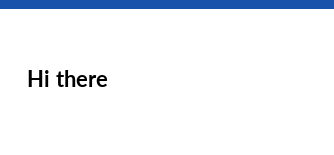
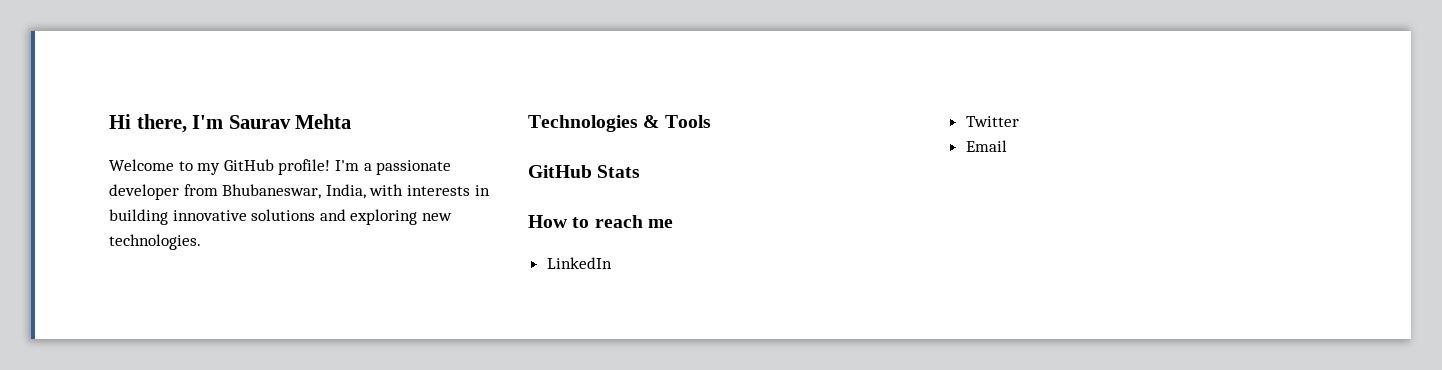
[55,70,108,87] there -> [136,114,352,133] [109,159,452,175] [109,184,490,200] [109,209,452,225] [109,234,201,250] [528,115,711,132] [528,165,641,178] [528,215,673,228] [546,257,612,269] [965,116,1019,127] [965,140,1007,152] there, I'm Saurav Mehta // Welcome to my GitHub profile! I'm a passionate developer from Bhubaneswar, India, with interests in building innovative solutions and exploring new technologies. // Technologies & Tools // GitHub Stats // How to reach me // LinkedIn // Twitter // Email

